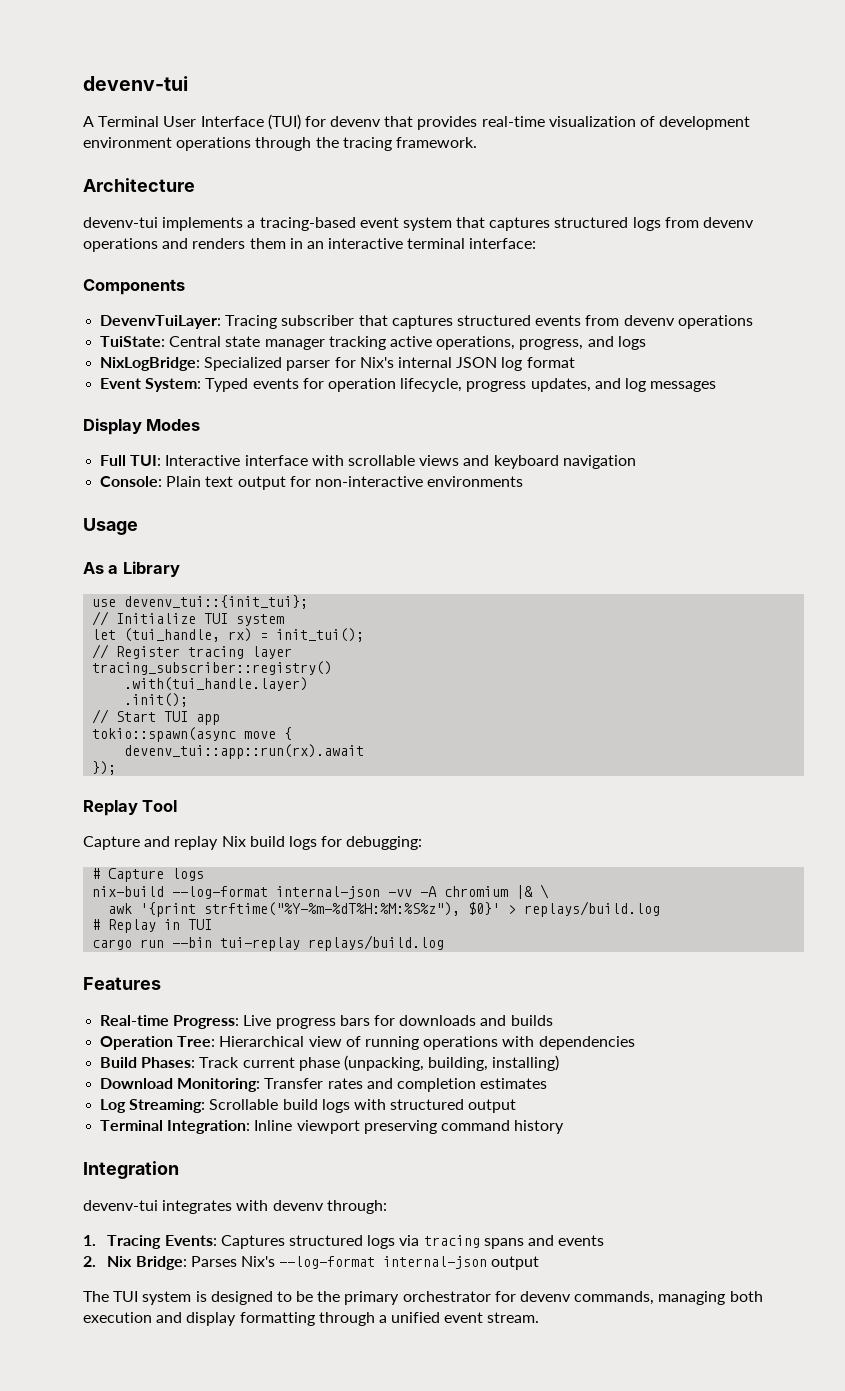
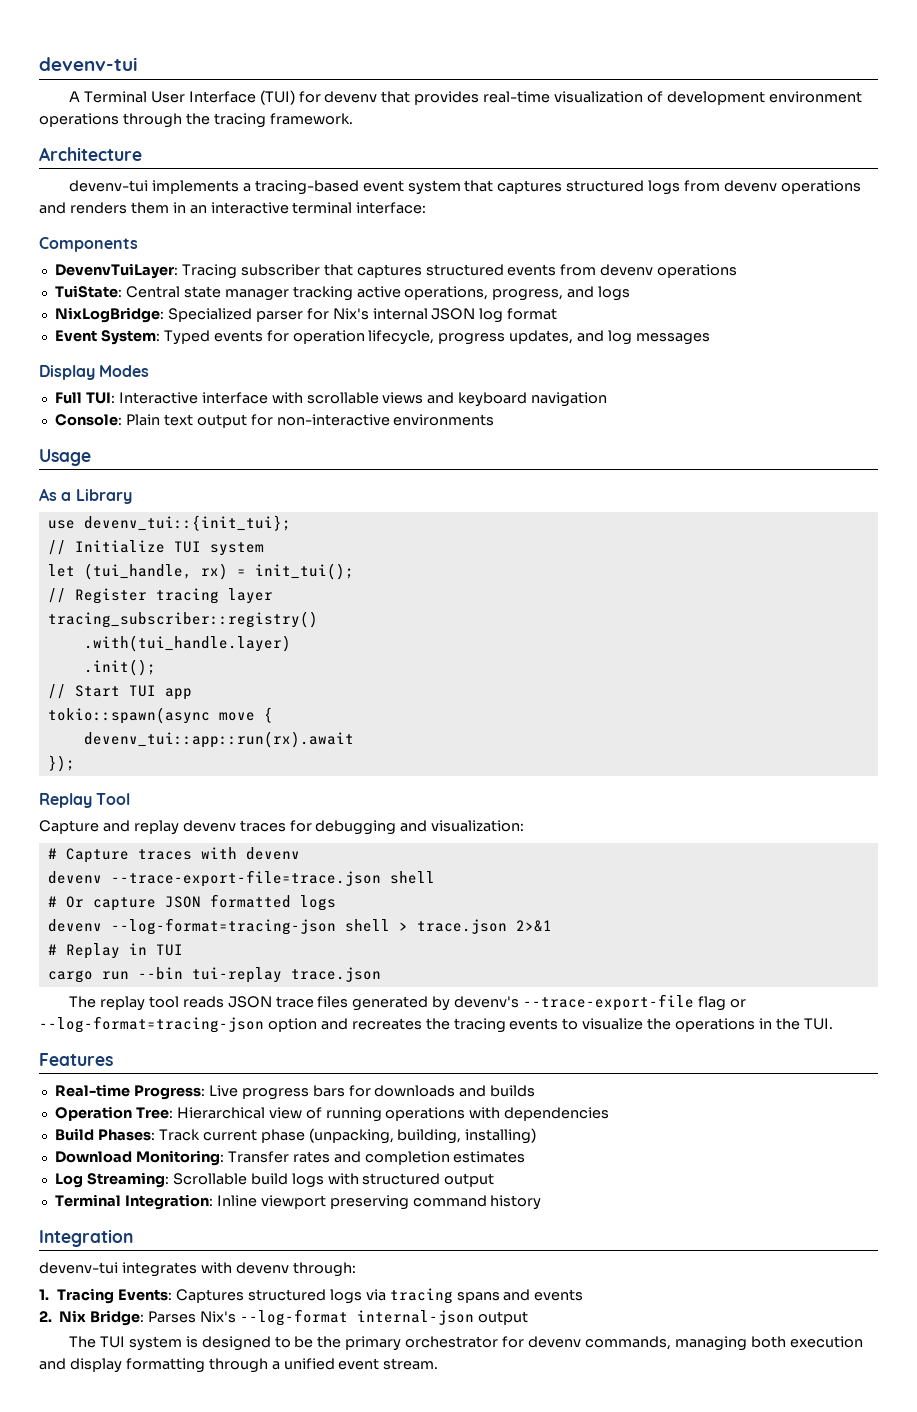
[221,836,423,850] [92,868,205,882] [92,884,550,899] [108,901,661,917] Nix build logs for debugging: // # Capture logs // nix-build --log-format internal-json -vv -A chromium |& \ // awk '{print strftime("%Y-%m-%dT%H:%M:%S%z"), $0}' > replays/build.log -> [182,820,525,835] [47,847,300,863] [47,870,435,887] [47,894,336,911] [47,918,552,935] devenv traces for debugging and visualization: // # Capture traces with devenv // devenv --trace-export-file=trace.json shell // # Or capture JSON formatted logs // devenv --log-format=tracing-json shell > trace.json 2>&1
[308,935,445,951] replays/build.log -> [290,967,381,982] [68,994,746,1011] [39,1016,833,1033] trace.json // The replay tool reads JSON trace files generated by devenv's --trace-export-file flag or --log-format=tracing-json option and recreates the tracing events to visualize the operations in the TUI.

